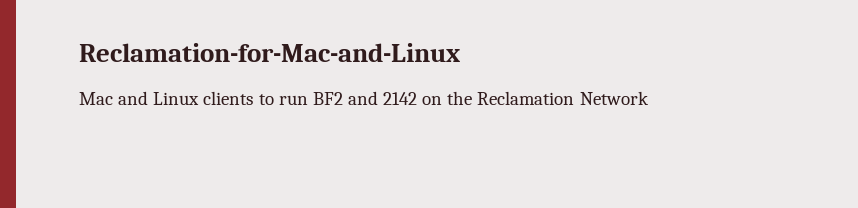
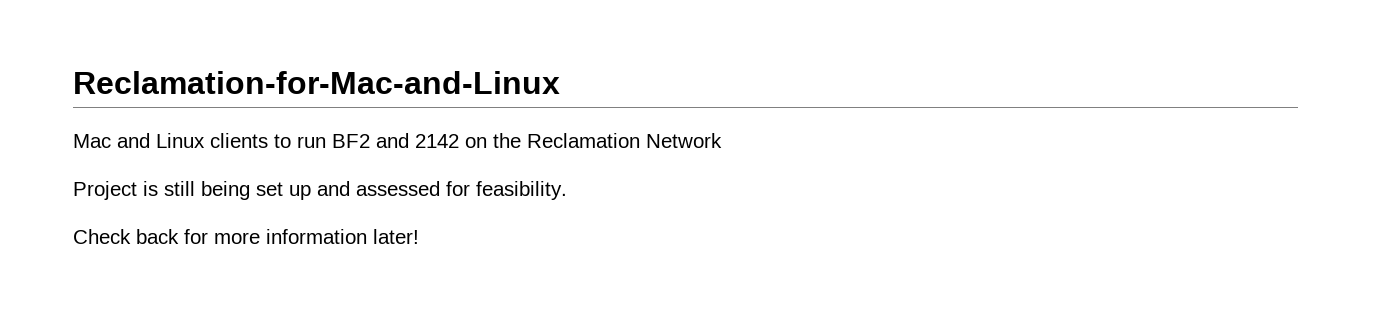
(649, 98) none -> [73,181,567,200] [73,229,419,244] // Project is still being set up and assessed for feasibility. // Check back for more information later!

